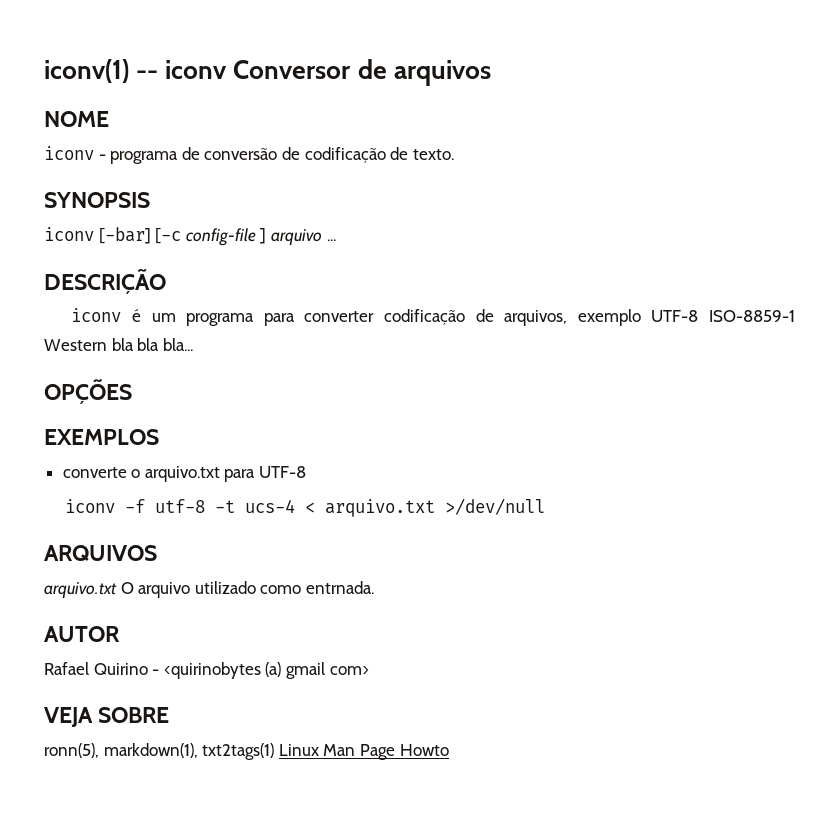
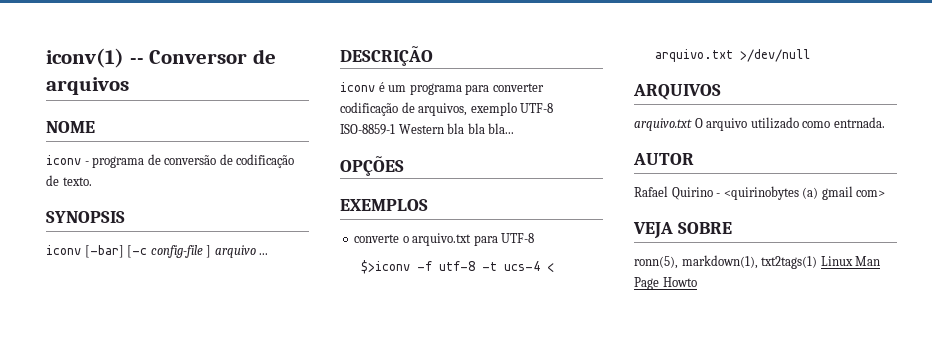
[165,60,228,79] iconv -> (144, 61) none
[65,499,116,513] iconv -> [361,260,411,274] $>iconv

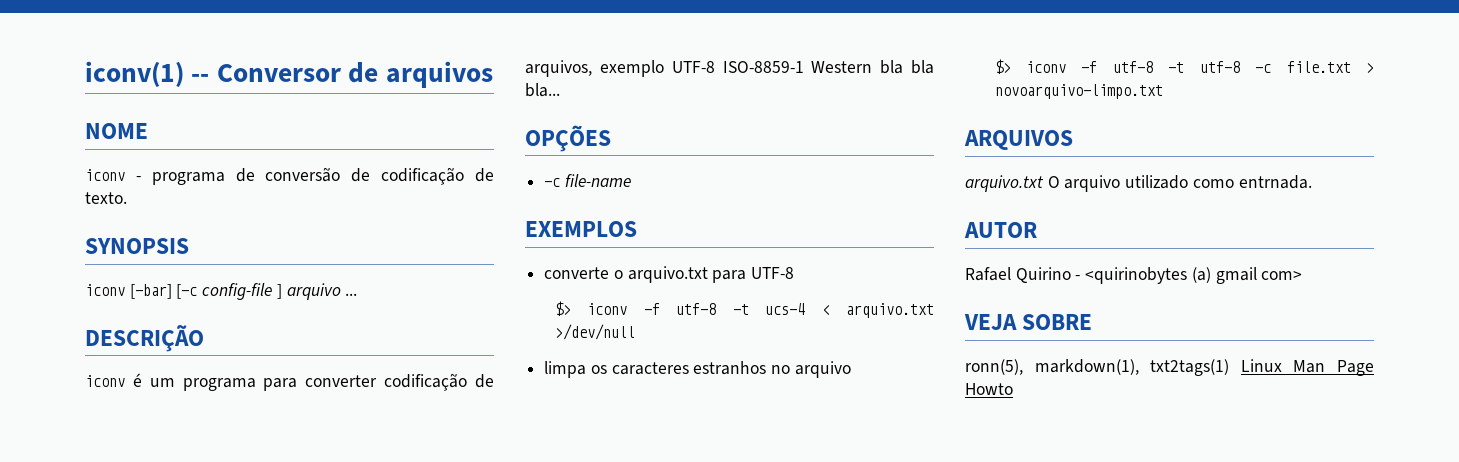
(404, 166) none -> [544,174,631,187] // -c file-name
[361,260,411,274] $>iconv -> [554,301,628,316] $> iconv
(811, 55) none -> [544,361,851,378] [994,59,1374,74] [994,84,1163,99] // limpa os caracteres estranhos no arquivo // $> iconv -f utf-8 -t utf-8 -c file.txt > novoarquivo-limpo.txt

